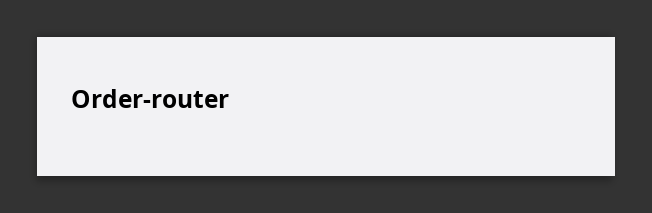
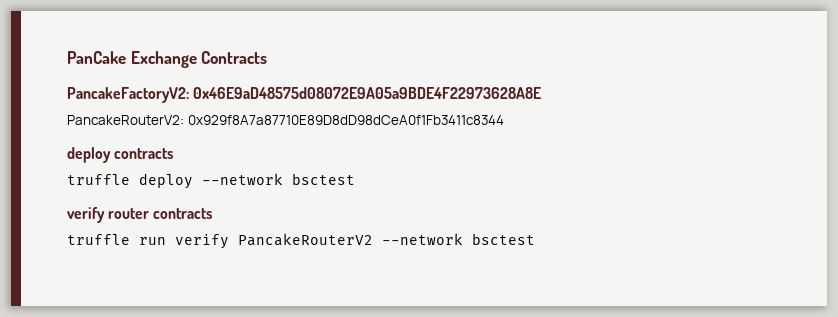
[71,89,229,108] Order-router -> [67,51,268,68] [67,87,542,103] [67,115,504,125] [67,147,174,163] [67,173,355,189] [67,207,213,223] [67,233,535,249] PanCake Exchange Contracts // PancakeFactoryV2: 0x46E9aD48575d08072E9A05a9BDE4F22973628A8E // PancakeRouterV2: 0x929f8A7a87710E89D8dD98dCeA0f1Fb3411c8344 // deploy contracts // truffle deploy --network bsctest // verify router contracts // truffle run verify PancakeRouterV2 --network bsctest

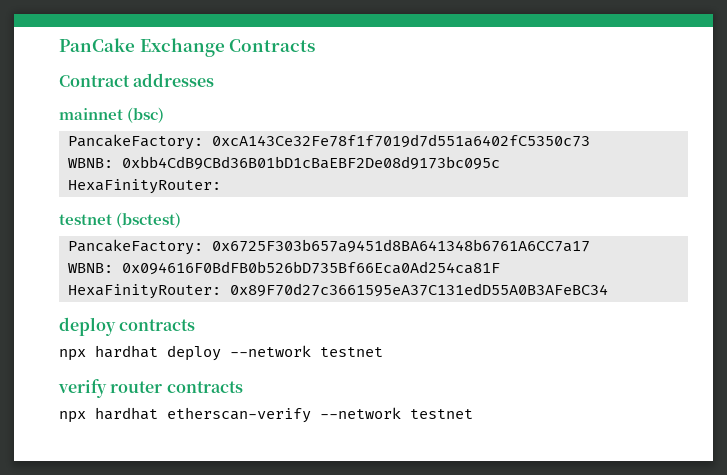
[67,87,542,103] [67,115,504,125] PancakeFactoryV2: 0x46E9aD48575d08072E9A05a9BDE4F22973628A8E // PancakeRouterV2: 0x929f8A7a87710E89D8dD98dCeA0f1Fb3411c8344 -> [59,73,215,87] [59,107,165,123] [67,134,590,150] [67,156,500,170] [67,179,221,194] [59,212,182,228] [67,239,590,255] [67,261,500,275] [67,283,608,299] Contract addresses // mainnet (bsc) // PancakeFactory: 0xcA143Ce32Fe78f1f7019d7d551a6402fC5350c73 // WBNB: 0xbb4CdB9CBd36B01bD1cBaEBF2De08d9173bc095c // HexaFinityRouter: // testnet (bsctest) // PancakeFactory: 0x6725F303b657a9451d8BA641348b6761A6CC7a17 // WBNB: 0x094616F0BdFB0b526bD735Bf66Eca0Ad254ca81F // HexaFinityRouter: 0x89F70d27c3661595eA37C131edD55A0B3AFeBC34
[67,174,130,185] truffle -> [59,345,158,361] npx hardhat
[292,173,355,185] bsctest -> [320,347,383,357] testnet
[67,233,535,249] truffle run verify PancakeRouterV2 --network bsctest -> [59,407,473,423] npx hardhat etherscan-verify --network testnet

